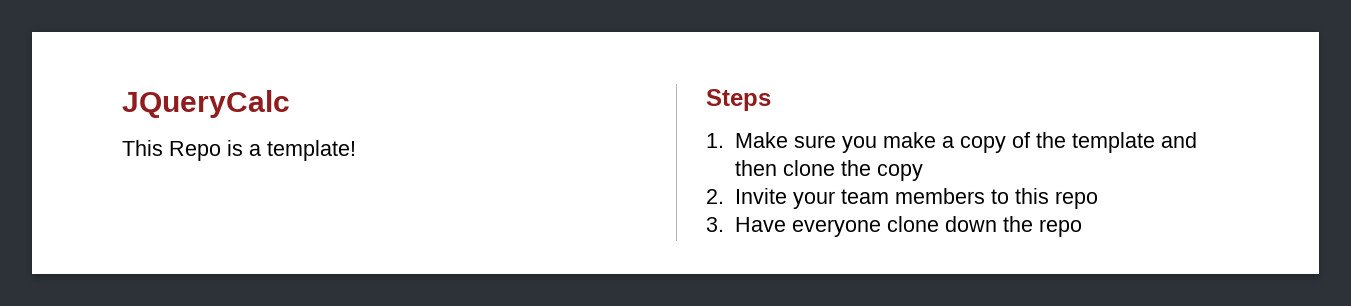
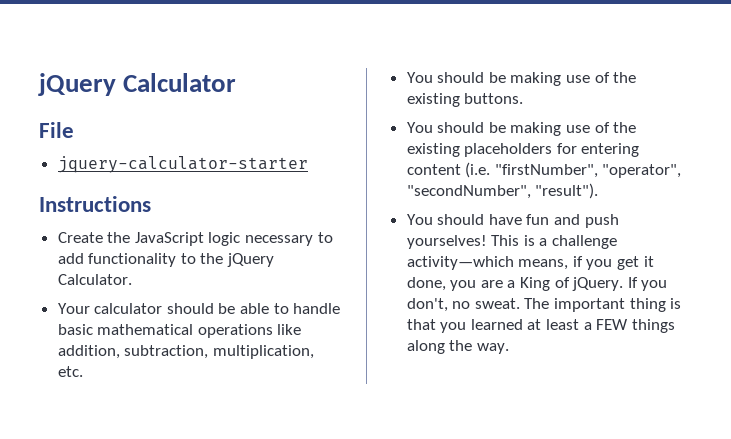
[122,90,290,118] [122,140,356,161] [706,89,771,111] [706,132,1197,153] [734,160,923,181] [706,188,1098,209] [706,216,1082,237] JQueryCalc // This Repo is a template! // Steps // 1. Make sure you make a copy of the template and then clone the copy // 2. Invite your team members to this repo // 3. Have everyone clone down the repo -> [38,73,237,96] [39,122,74,138] [57,156,308,173] [39,196,151,212] [57,232,333,246] [57,253,275,267] [57,274,132,285] [57,303,341,314] [57,324,302,338] [57,345,314,359] [57,366,83,377] [406,72,637,86] [406,93,524,107] [406,122,637,136] [406,143,640,157] [406,162,682,178] [406,183,599,199] [406,214,619,228] [406,235,618,249] [406,256,654,270] [406,277,668,291] [406,298,682,312] [406,319,675,333] [406,340,509,354] jQuery Calculator // File // jquery-calculator-starter // Instructions // Create the JavaScript logic necessary to add functionality to the jQuery Calculator. // Your calculator should be able to handle basic mathematical operations like addition, subtraction, multiplication, etc. // You should be making use of the existing buttons. // You should be making use of the existing placeholders for entering content (i.e. "firstNumber", "operator", "secondNumber", "result"). // You should have fun and push yourselves! This is a challenge activity—which means, if you get it done, you are a King of jQuery. If you don't, no sweat. The important thing is that you learned at least a FEW things along the way.

